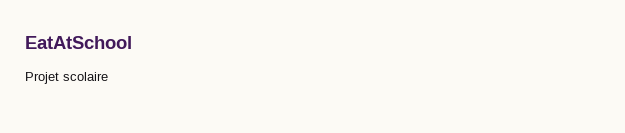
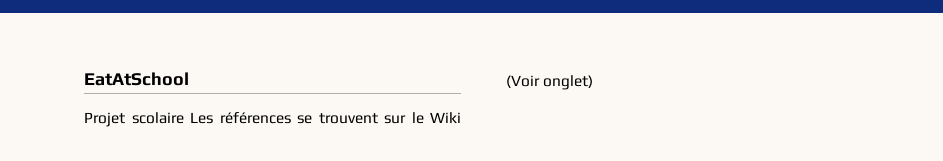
(108, 76) none -> [190,112,461,124] [506,75,594,90] Les références se trouvent sur le Wiki (Voir onglet)

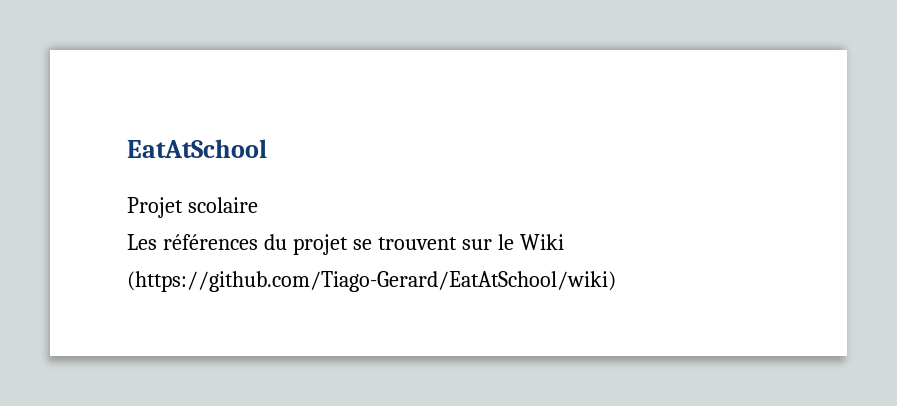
(184, 118) none -> (258, 205) //
(291, 118) none -> [263,234,348,255] du projet
[506,75,594,90] (Voir onglet) -> [127,271,616,292] (https://github.com/Tiago-Gerard/EatAtSchool/wiki)

